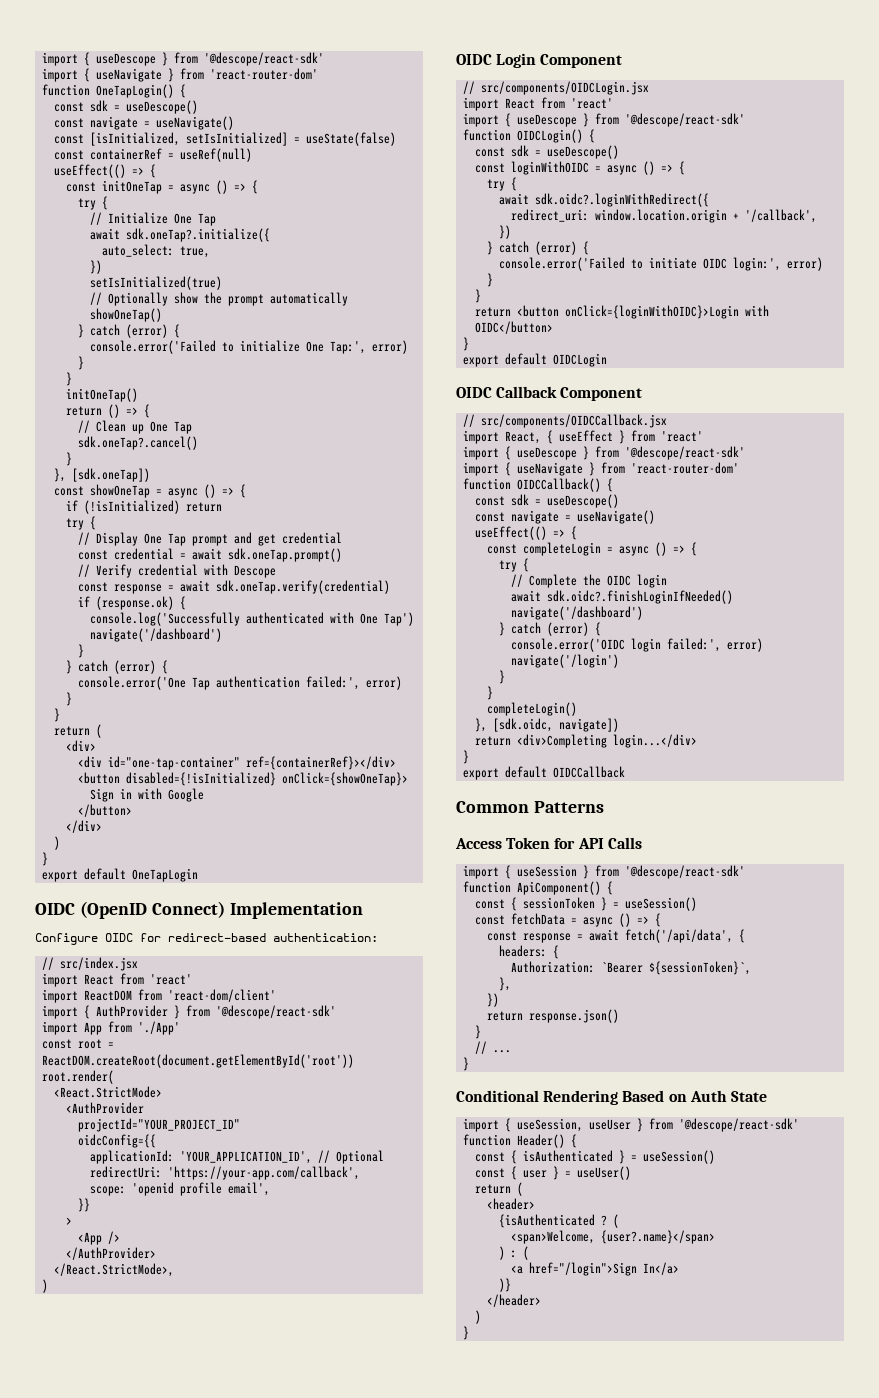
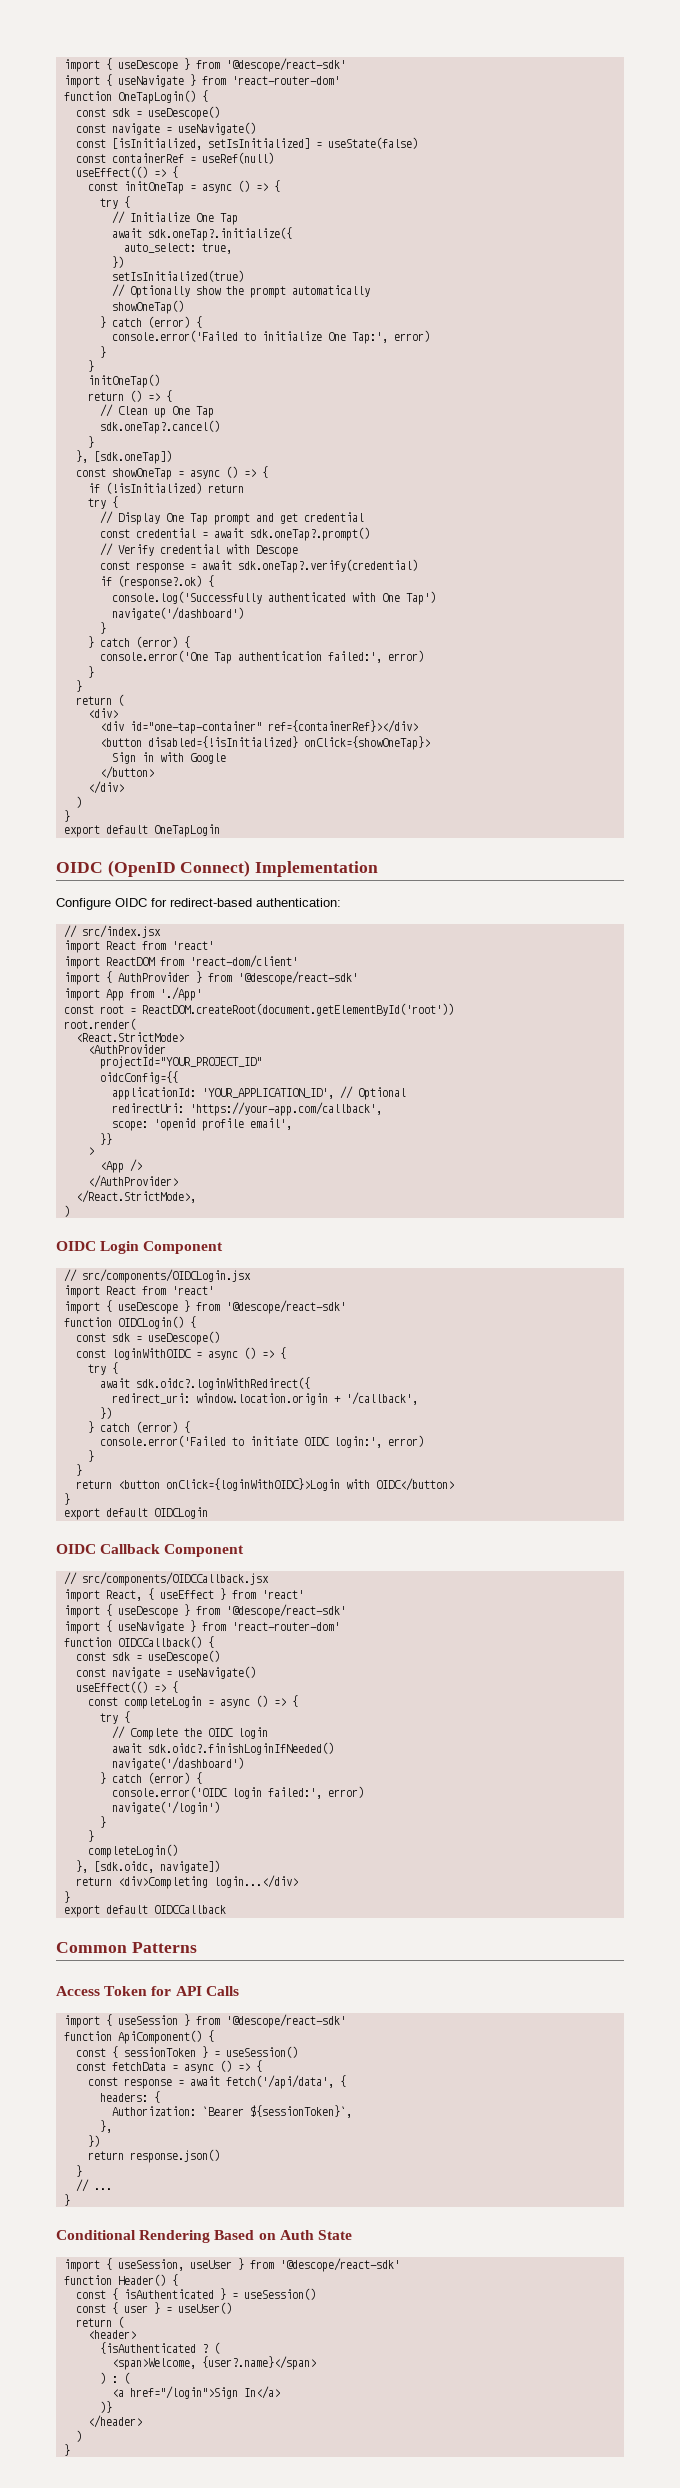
[228,548,343,562] sdk.oneTap.prompt() -> [249,527,370,541] sdk.oneTap?.prompt()
[216,580,391,594] [78,596,175,610] sdk.oneTap.verify(credential) // if (response.ok) -> [237,559,418,573] [99,575,202,589] sdk.oneTap?.verify(credential) // if (response?.ok)

